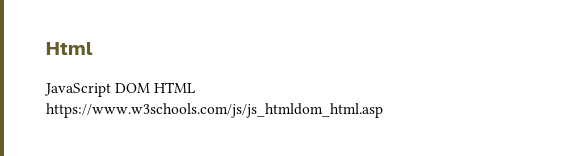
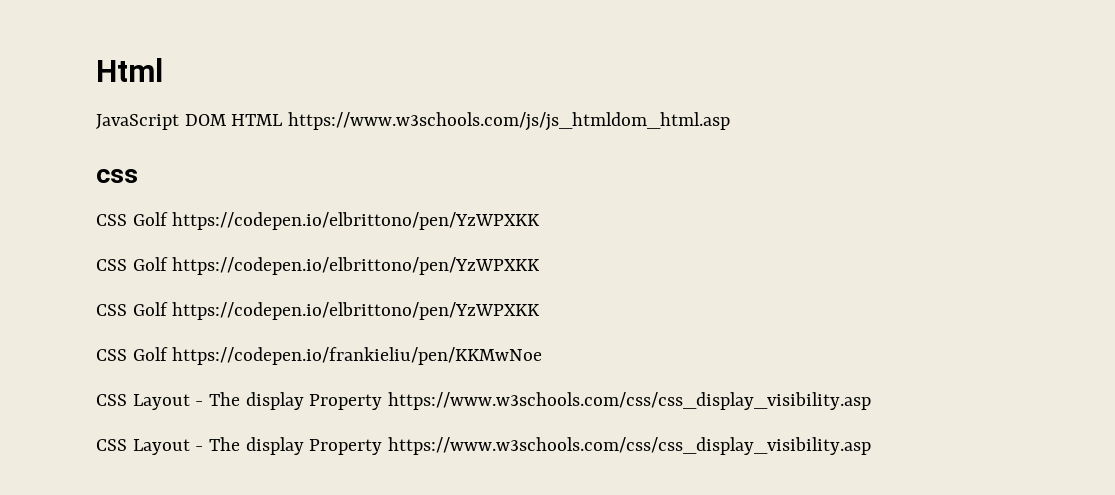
(383, 110) none -> [96,169,138,183] [96,212,541,230] [96,257,541,275] [96,302,541,320] [96,347,543,365] [96,392,872,410] [96,437,872,455] // css // CSS Golf https://codepen.io/elbrittono/pen/YzWPXKK // CSS Golf https://codepen.io/elbrittono/pen/YzWPXKK // CSS Golf https://codepen.io/elbrittono/pen/YzWPXKK // CSS Golf https://codepen.io/frankieliu/pen/KKMwNoe // CSS Layout - The display Property https://www.w3schools.com/css/css_display_visibility.asp // CSS Layout - The display Property https://www.w3schools.com/css/css_display_visibility.asp

